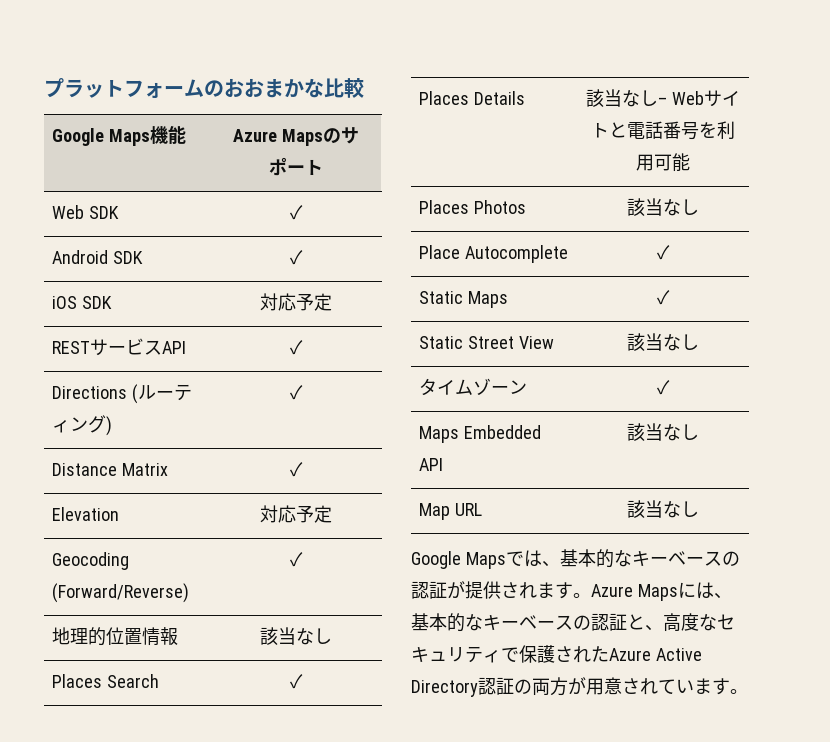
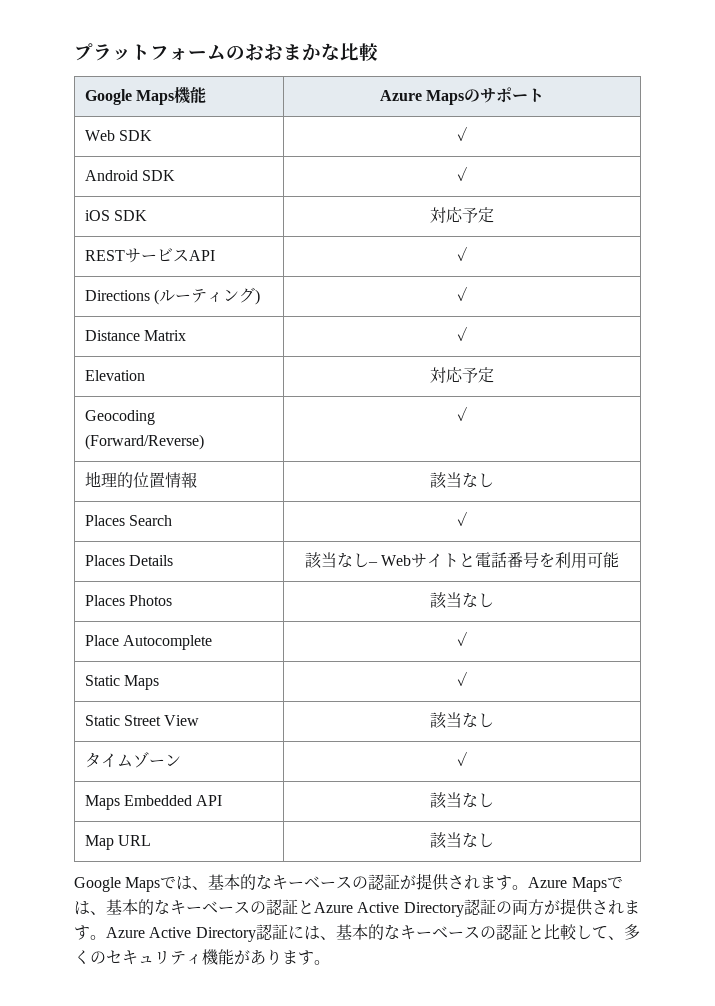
(678, 592) none -> [606,876,623,889] [74,898,640,917] [74,924,288,942] では、基本的なキーベースの認証とAzure Active Directory認証の両方が提供されます。Azure Active Directory認証
[645,613,735,632] [411,645,702,663] [411,677,694,697] 、高度なセキュリティで保護されたAzure Active Directory認証の両方が用意されてい -> [543,924,640,940] [74,949,282,965] 比較して、多くのセキュリティ機能があり

